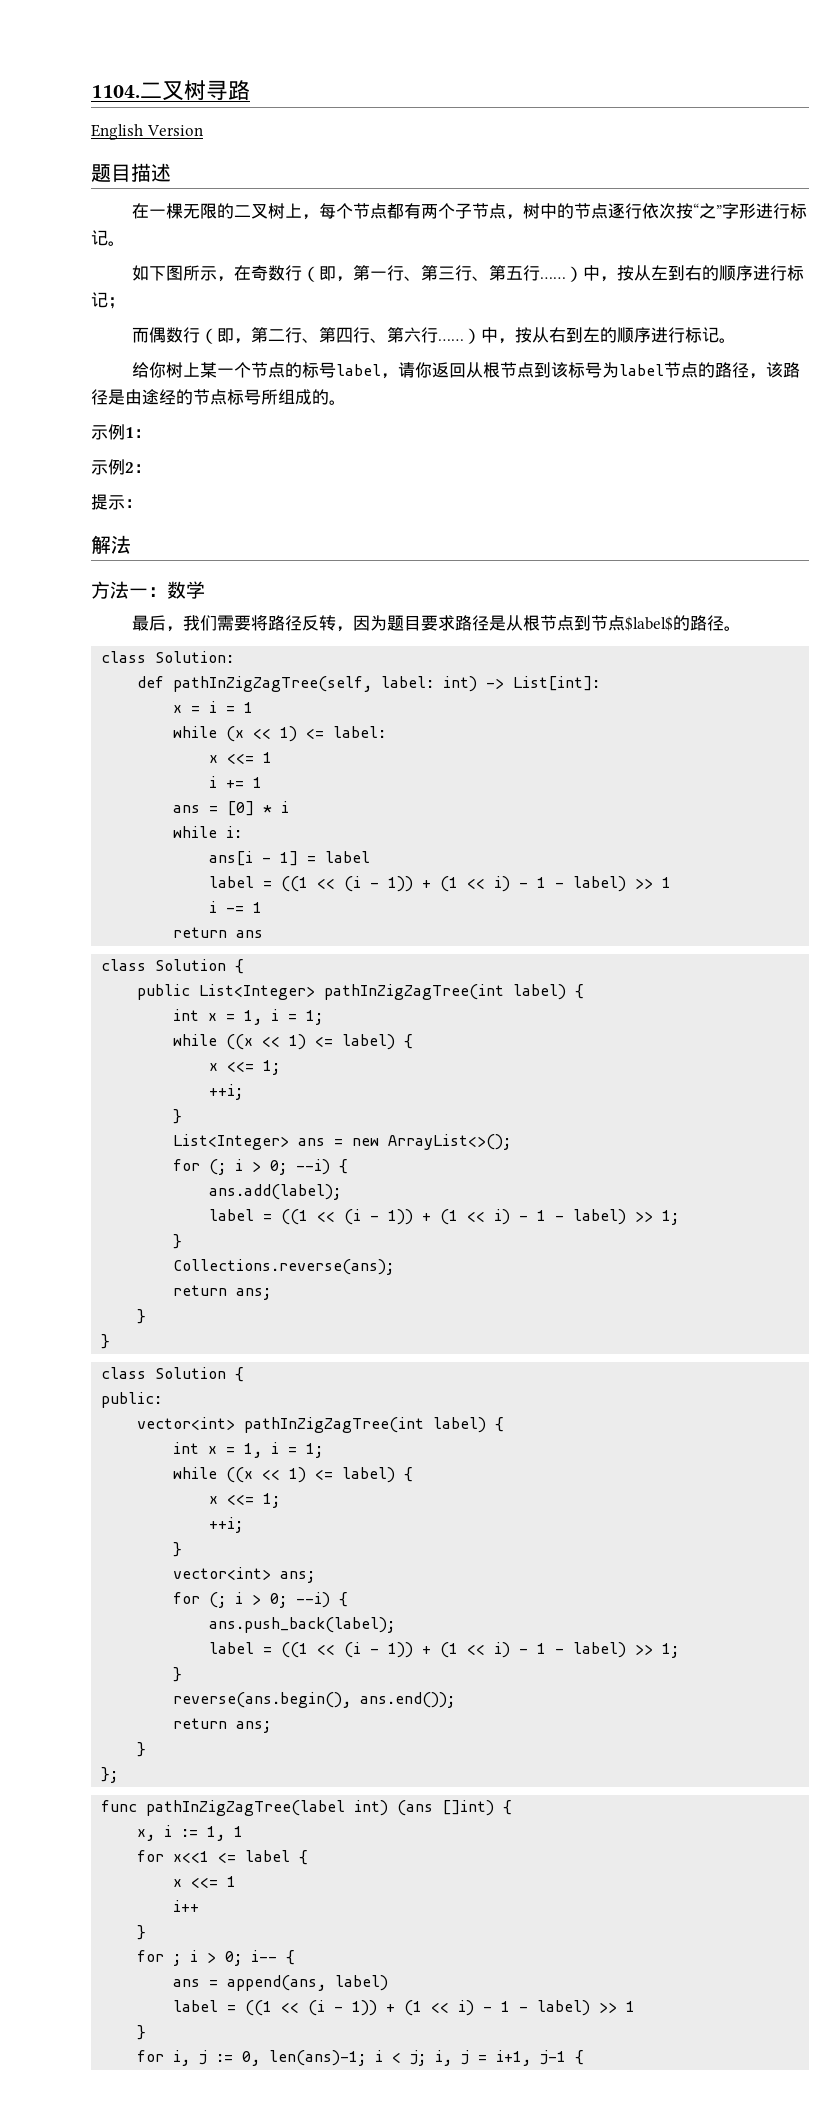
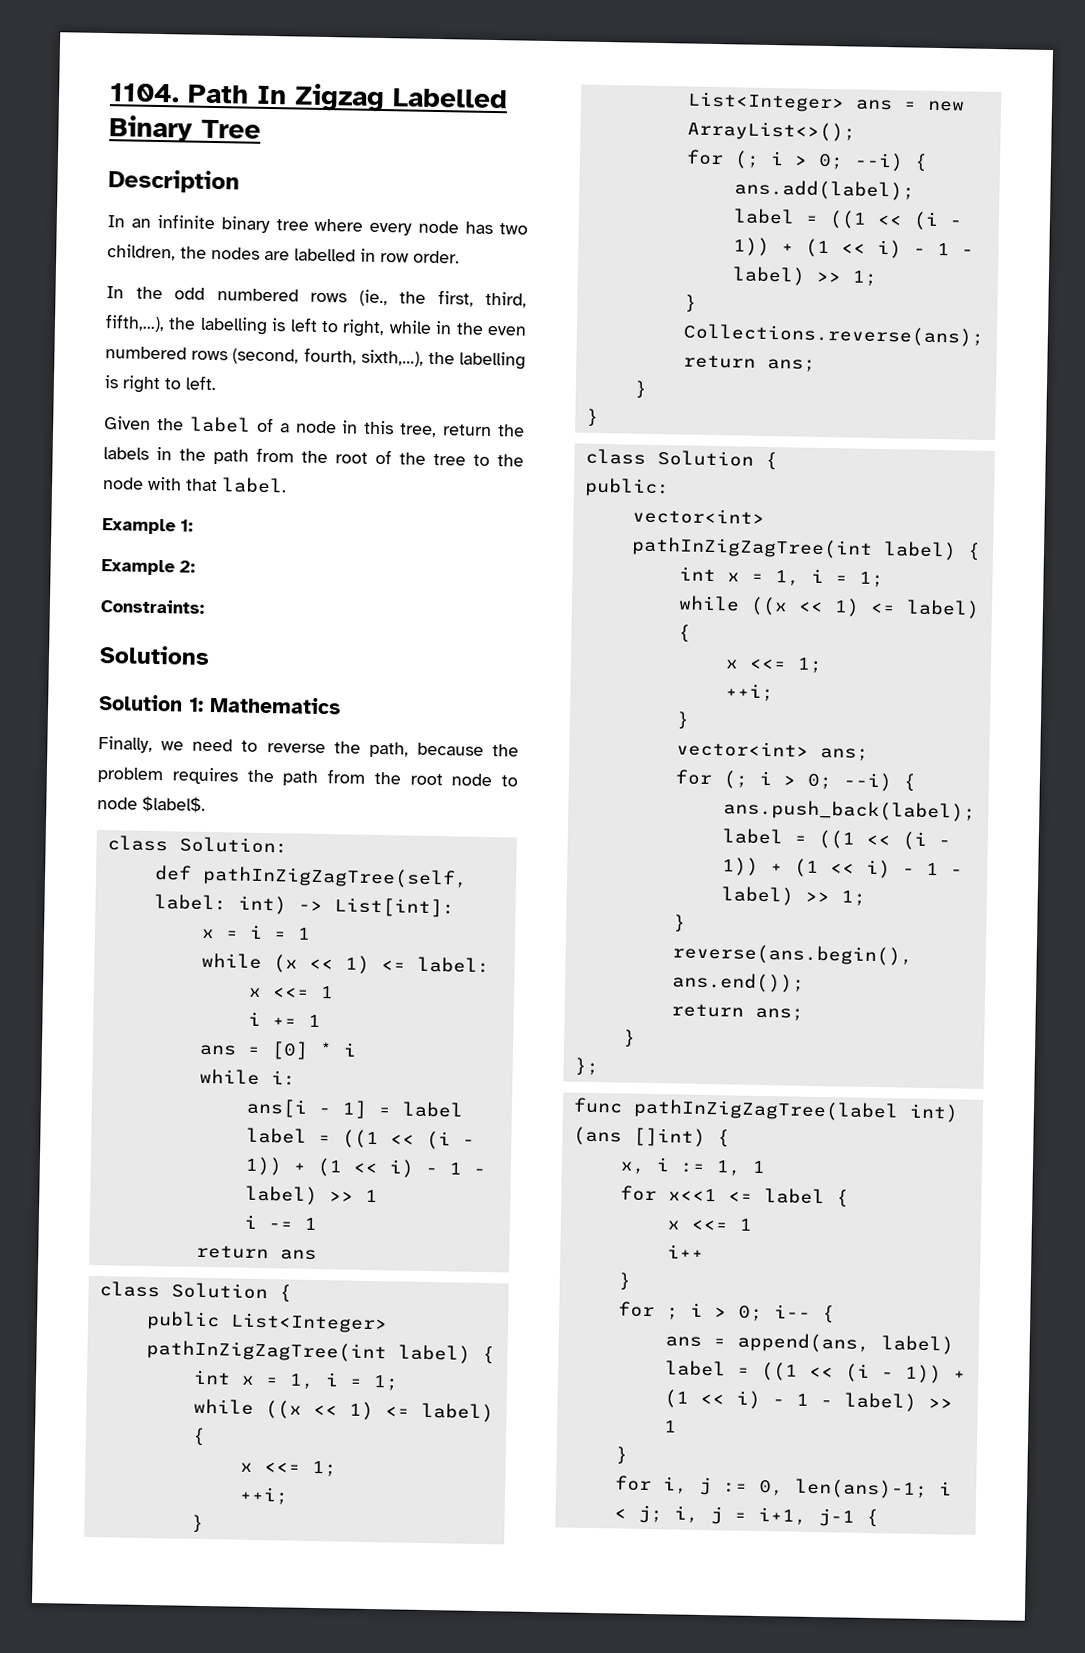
[140,80,250,101] [91,124,203,140] [91,163,171,182] [132,203,808,220] [91,230,125,246] [132,265,805,282] [91,292,125,309] [132,327,737,344] [132,362,801,379] [91,389,346,405] [91,424,151,440] [91,459,151,475] [91,494,142,510] [91,535,131,554] [91,581,205,599] [132,615,742,632] 二叉树寻路 // English Version // 题目描述 // 在一棵无限的二叉树上，每个节点都有两个子节点，树中的节点逐行依次按“之”字形进行标记。 // 如下图所示，在奇数行（即，第一行、第三行、第五行……）中，按从左到右的顺序进行标记； // 而偶数行（即，第二行、第四行、第六行……）中，按从右到左的顺序进行标记。 // 给你树上某一个节点的标号label，请你返回从根节点到该标号为label节点的路径，该路径是由途经的节点标号所组成的。 // 示例1： // 示例2： // 提示： // 解法 // 方法一：数学 // 最后，我们需要将路径反转，因为题目要求路径是从根节点到节点$label$的路径。 -> [187,83,508,113] [109,115,261,142] [108,169,240,194] [107,213,529,236] [107,244,460,264] [106,286,527,308] [105,314,526,338] [105,346,526,370] [104,375,217,394] [104,416,525,438] [103,447,524,467] [102,476,287,494] [102,518,193,535] [101,559,195,576] [100,599,205,614] [99,645,210,665] [99,694,341,715] [98,736,519,758] [97,767,518,787] [97,795,206,813] Path In Zigzag Labelled Binary Tree // Description // In an infinite binary tree where every node has two children, the nodes are labelled in row order. // In the odd numbered rows (ie., the first, third, fifth,...), the labelling is left to right, while in the even numbered rows (second, fourth, sixth,...), the labelling is right to left. // Given the label of a node in this tree, return the labels in the path from the root of the tree to the node with that label. // Example 1: // Example 2: // Constraints: // Solutions // Solution 1: Mathematics // Finally, we need to reverse the path, because the problem requires the path from the root node to node $label$.

